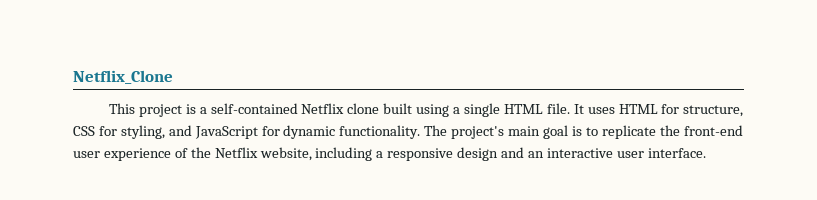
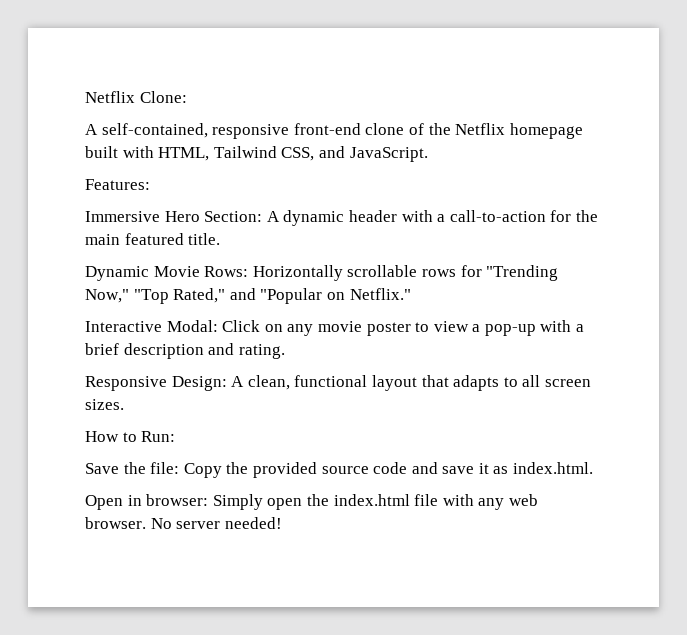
[73,70,173,84] [108,103,744,117] [73,125,743,139] [73,147,706,161] Netflix_Clone // This project is a self-contained Netflix clone built using a single HTML file. It uses HTML for structure, CSS for styling, and JavaScript for dynamic functionality. The project's main goal is to replicate the front-end user experience of the Netflix website, including a responsive design and an interactive user interface. -> [85,91,187,103] [85,123,583,139] [85,146,428,162] [85,179,150,190] [85,210,598,226] [85,233,221,245] [85,265,559,281] [85,288,411,304] [85,320,585,336] [85,343,285,359] [85,375,591,391] [85,399,124,410] [85,431,176,442] [85,462,594,478] [85,494,538,510] [85,517,282,529] Netflix Clone: // A self-contained, responsive front-end clone of the Netflix homepage built with HTML, Tailwind CSS, and JavaScript. // Features: // Immersive Hero Section: A dynamic header with a call-to-action for the main featured title. // Dynamic Movie Rows: Horizontally scrollable rows for "Trending Now," "Top Rated," and "Popular on Netflix." // Interactive Modal: Click on any movie poster to view a pop-up with a brief description and rating. // Responsive Design: A clean, functional layout that adapts to all screen sizes. // How to Run: // Save the file: Copy the provided source code and save it as index.html. // Open in browser: Simply open the index.html file with any web browser. No server needed!

